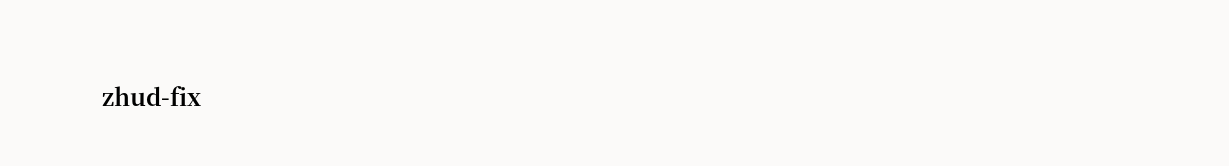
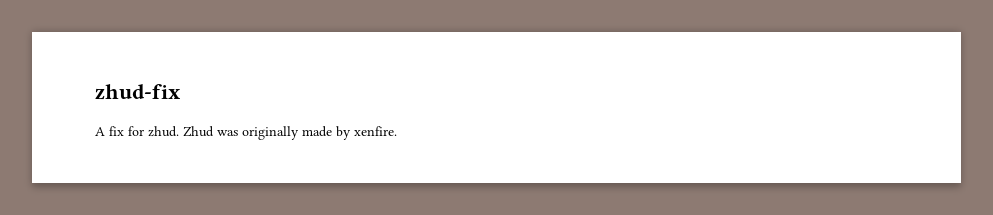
(201, 96) none -> [95,126,397,140] // A fix for zhud. Zhud was originally made by xenfire.

